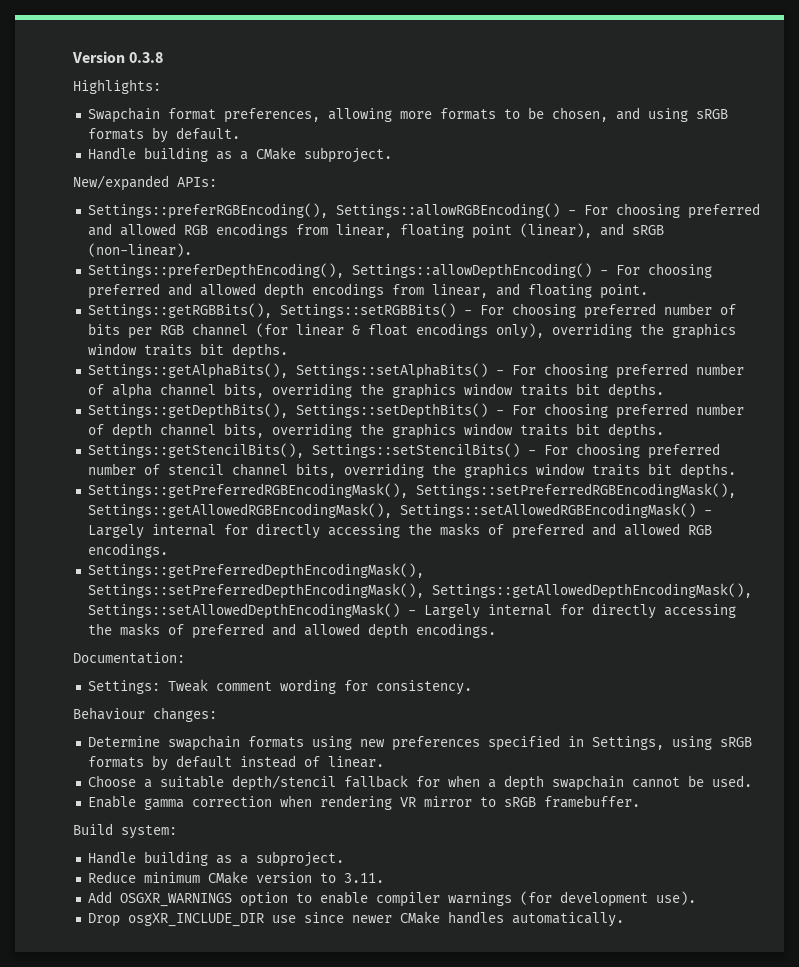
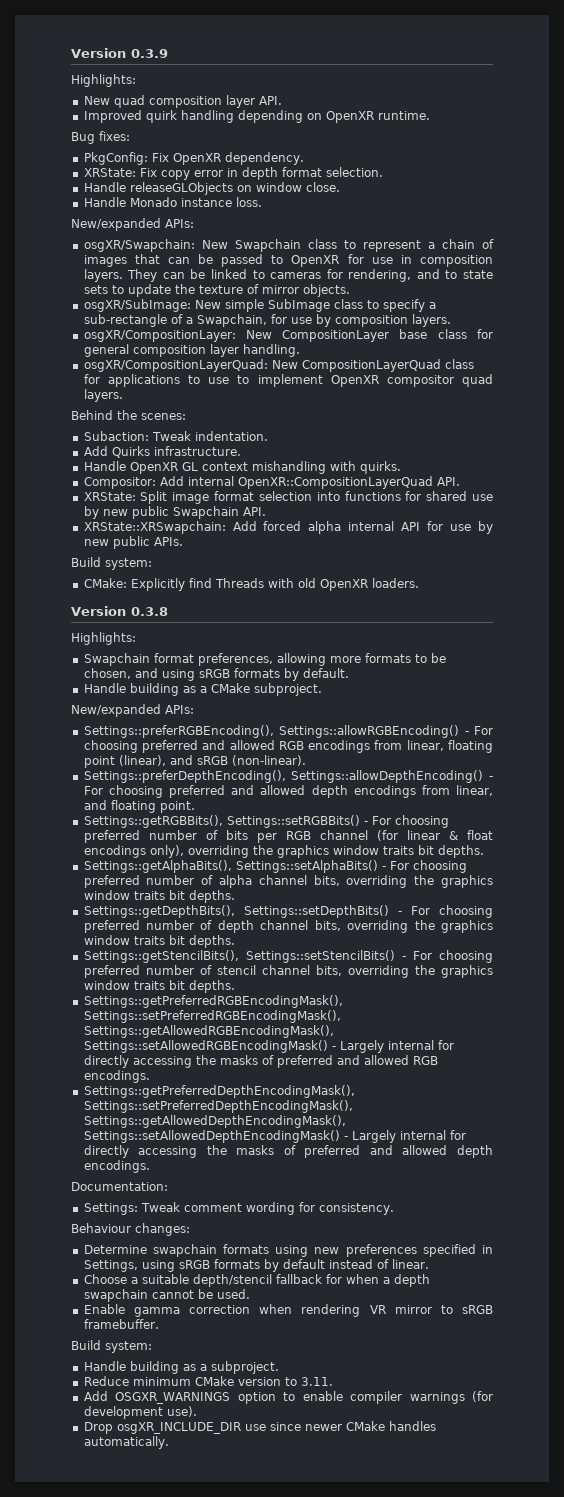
[72,51,125,63] Version -> [71,48,168,58] [71,74,136,87] [83,95,282,108] [83,110,430,123] [71,131,130,144] [83,152,304,165] [83,167,383,180] [83,182,340,195] [83,197,262,207] [71,218,194,231] [83,239,494,252] [83,254,493,267] [83,269,493,282] [83,284,350,297] [83,299,436,312] [83,314,451,327] [83,329,493,342] [83,344,300,357] [83,359,474,372] [83,374,493,387] [83,389,123,402] [71,410,186,420] [83,431,268,441] [83,446,241,458] [83,461,401,474] [83,476,460,489] [83,491,493,504] [83,506,266,519] [83,521,493,534] [83,536,183,549] [71,557,152,570] [83,578,419,591] [71,606,126,616] Version 0.3.9 // Highlights: // New quad composition layer API. // Improved quirk handling depending on OpenXR runtime. // Bug fixes: // PkgConfig: Fix OpenXR dependency. // XRState: Fix copy error in depth format selection. // Handle releaseGLObjects on window close. // Handle Monado instance loss. // New/expanded APIs: // osgXR/Swapchain: New Swapchain class to represent a chain of images that can be passed to OpenXR for use in composition layers. They can be linked to cameras for rendering, and to state sets to update the texture of mirror objects. // osgXR/SubImage: New simple SubImage class to specify a sub-rectangle of a Swapchain, for use by composition layers. // osgXR/CompositionLayer: New CompositionLayer base class for general composition layer handling. // osgXR/CompositionLayerQuad: New CompositionLayerQuad class for applications to use to implement OpenXR compositor quad layers. // Behind the scenes: // Subaction: Tweak indentation. // Add Quirks infrastructure. // Handle OpenXR GL context mishandling with quirks. // Compositor: Add internal OpenXR::CompositionLayerQuad API. // XRState: Split image format selection into functions for shared use by new public Swapchain API. // XRState::XRSwapchain: Add forced alpha internal API for use by new public APIs. // Build system: // CMake: Explicitly find Threads with old OpenXR loaders. // Version

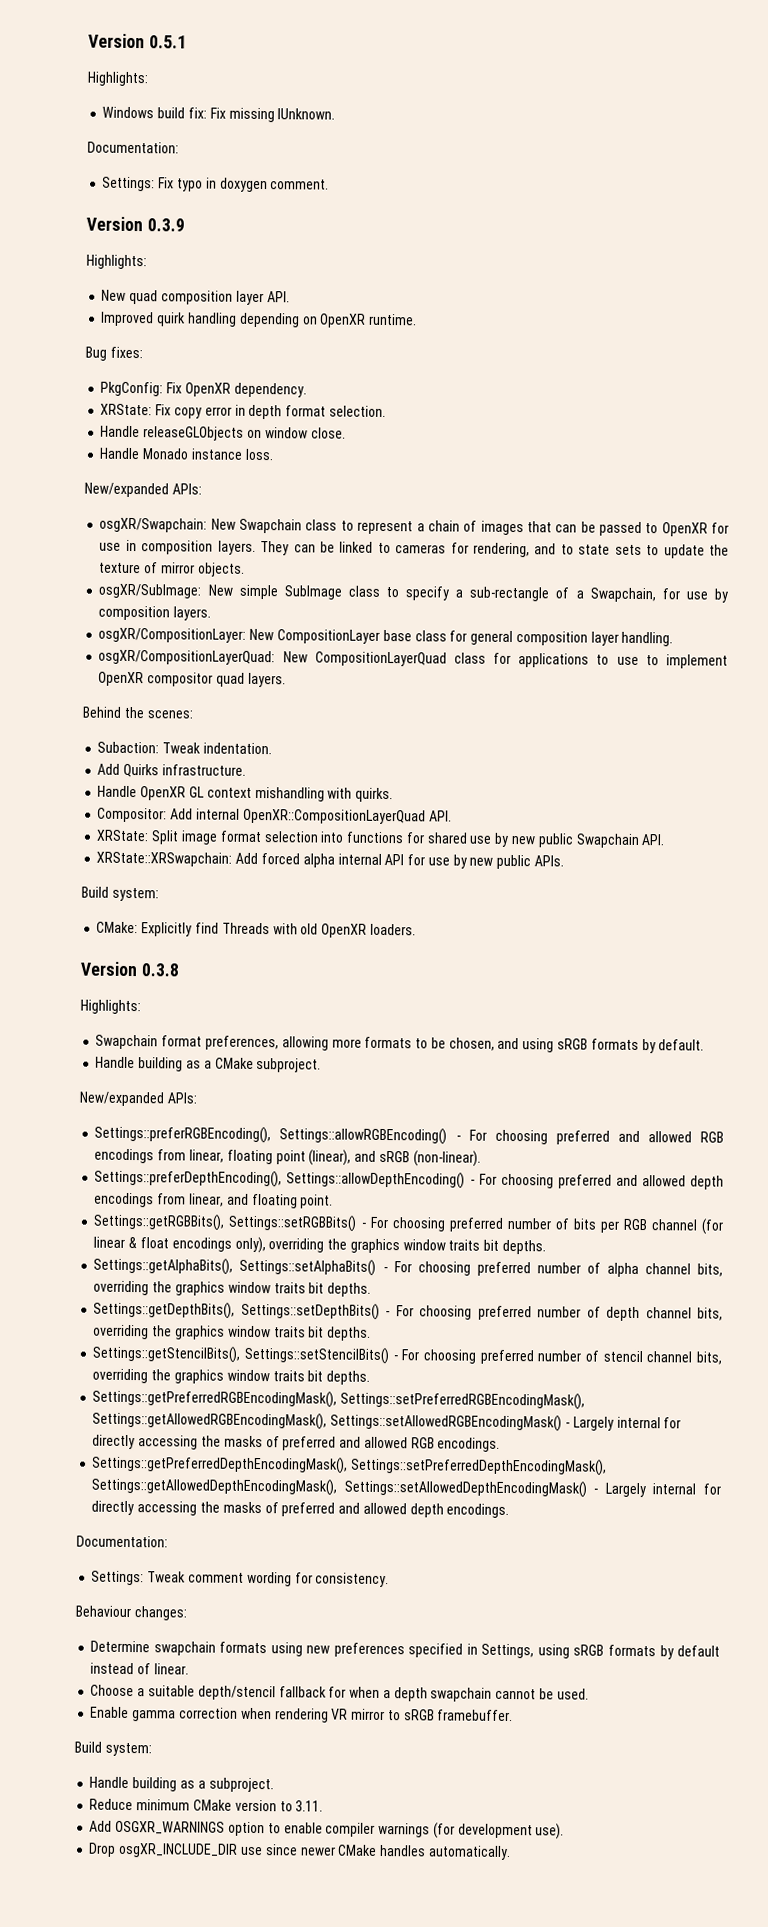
[71,48,126,58] Version -> [88,33,187,49] [87,71,148,87] [102,106,336,123] [87,141,179,154] [102,176,330,193] [86,216,143,232] Version 0.5.1 // Highlights: // Windows build fix: Fix missing IUnknown. // Documentation: // Settings: Fix typo in doxygen comment. // Version

